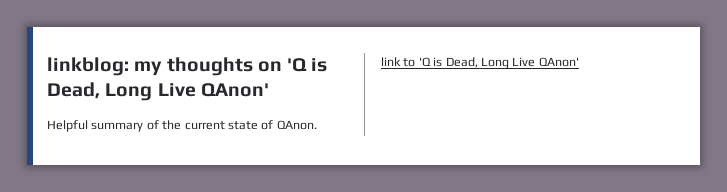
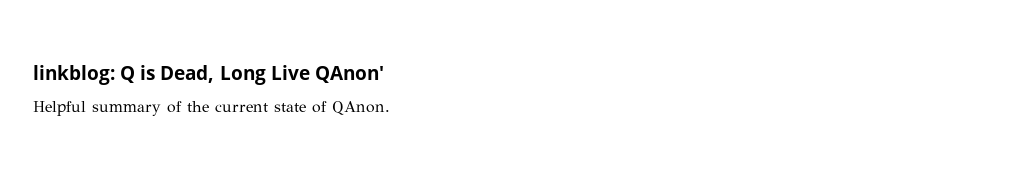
[134,57,308,76] my thoughts on 'Q -> [120,66,136,83] Q
[381,57,579,69] // link to 'Q is Dead, Long Live QAnon' -> (390, 108) none

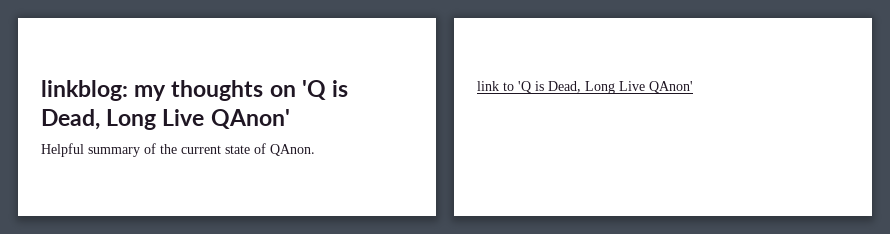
[120,66,136,83] Q -> [134,80,326,101] my thoughts on 'Q
(390, 108) none -> [477,81,693,94] // link to 'Q is Dead, Long Live QAnon'

